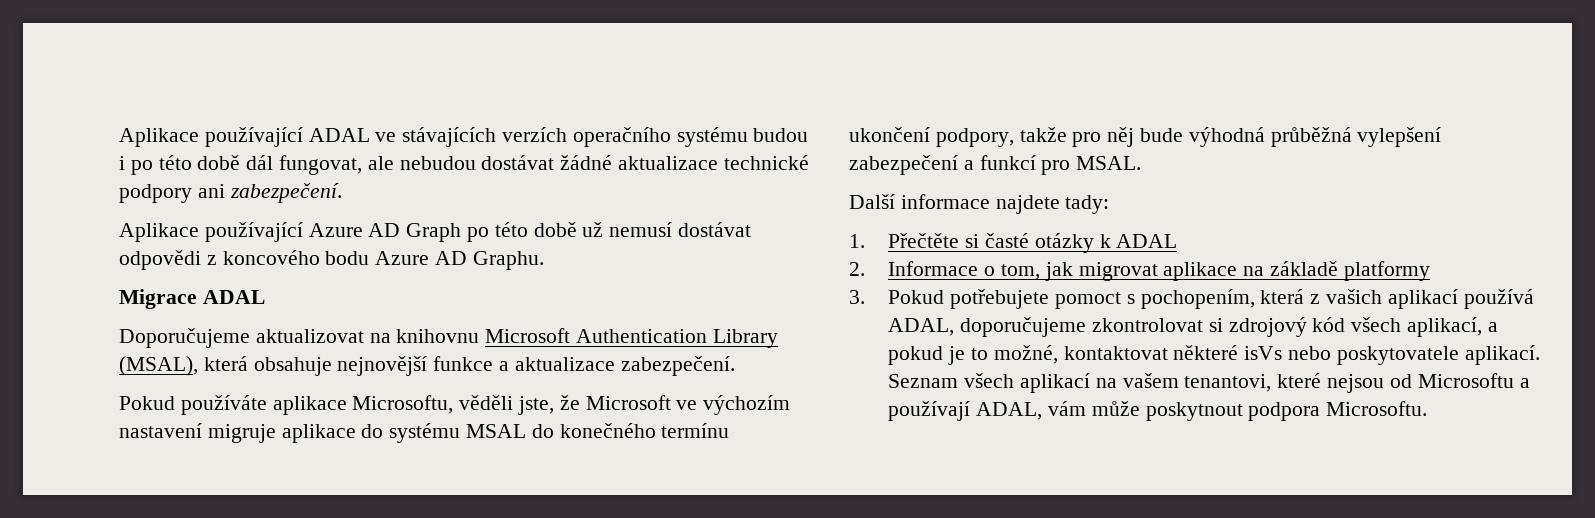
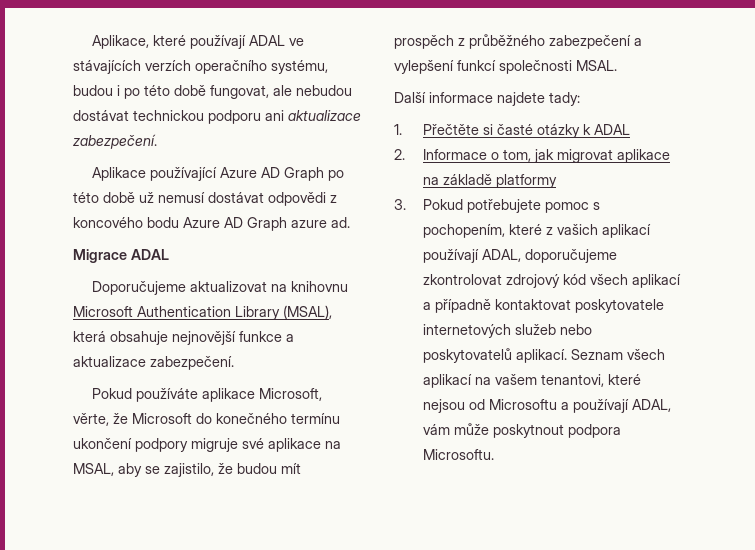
[119,127,303,147] Aplikace používající -> [92,35,247,49] Aplikace, které používají
[676,127,748,147] systému -> [271,60,328,74] systému,
[246,155,274,170] dál -> (206, 90) none
[560,155,809,170] [119,184,225,203] žádné aktualizace technické podpory ani -> [133,110,361,124] technickou podporu ani aktualizace
[472,251,544,270] Graphu. -> [247,217,350,231] Graph azure ad.
[352,395,791,415] [119,423,730,443] [849,127,1442,147] [849,155,1071,175] Microsoftu, věděli jste, že Microsoft ve výchozím nastavení migruje aplikace do systému MSAL do konečného termínu ukončení podpory, takže pro něj bude výhodná průběžná vylepšení zabezpečení a funkcí pro -> [259,388,323,401] [73,413,340,426] [73,438,341,452] [73,463,301,477] [394,34,642,49] [394,60,572,74] Microsoft, věrte, že Microsoft do konečného termínu ukončení podpory migruje své aplikace na MSAL, aby se zajistilo, že budou mít prospěch z průběžného zabezpečení a vylepšení funkcí společnosti
[1055,292,1122,309] pomoct -> [544,202,589,213] pomoc
[1260,289,1305,304] která -> [508,224,542,235] které
[1463,289,1534,309] používá -> [422,249,479,263] používají
[1208,318,1223,332] si -> (502, 279) none
[1407,317,1498,337] [888,345,1459,365] aplikací, a pokud je to možné, kontaktovat některé isVs nebo poskytovatele -> [631,274,681,288] [422,299,664,313] [422,324,592,338] [422,348,512,363] aplikací a případně kontaktovat poskytovatele internetových služeb nebo poskytovatelů

